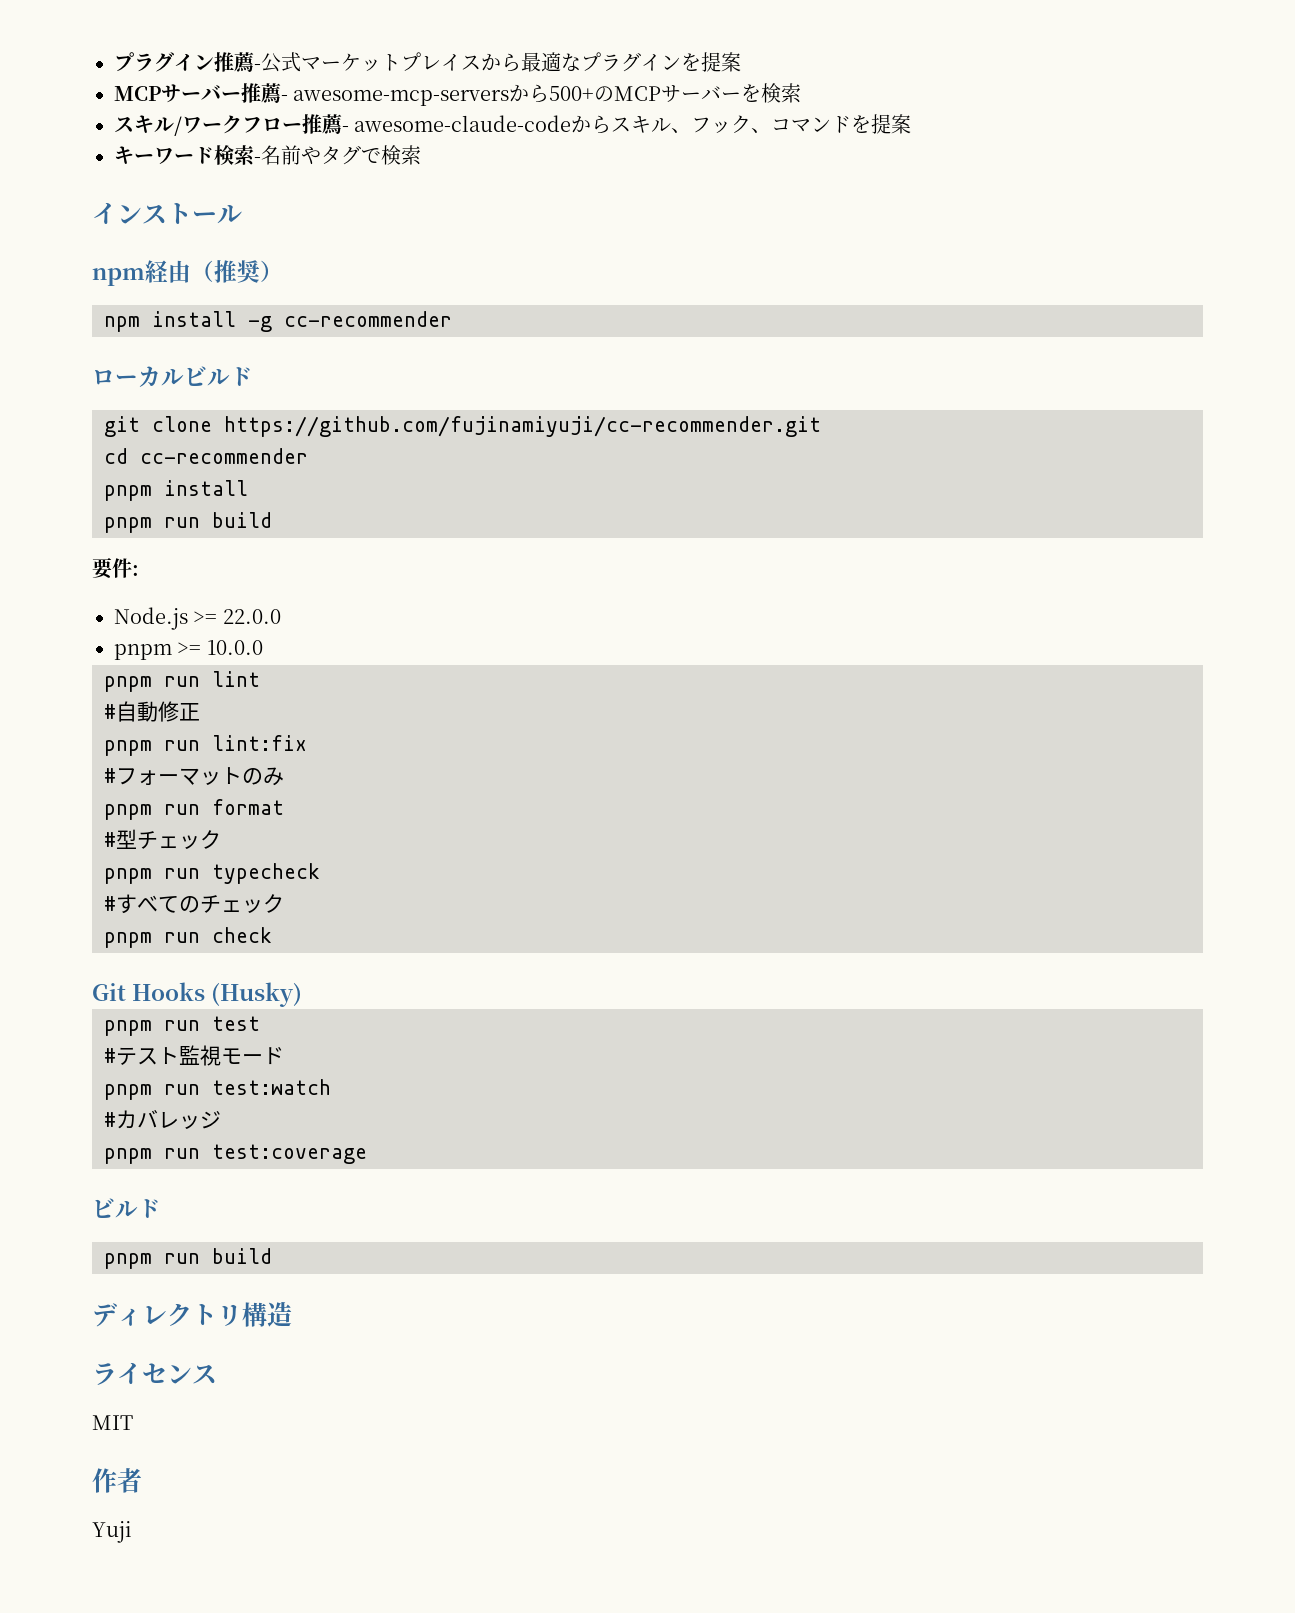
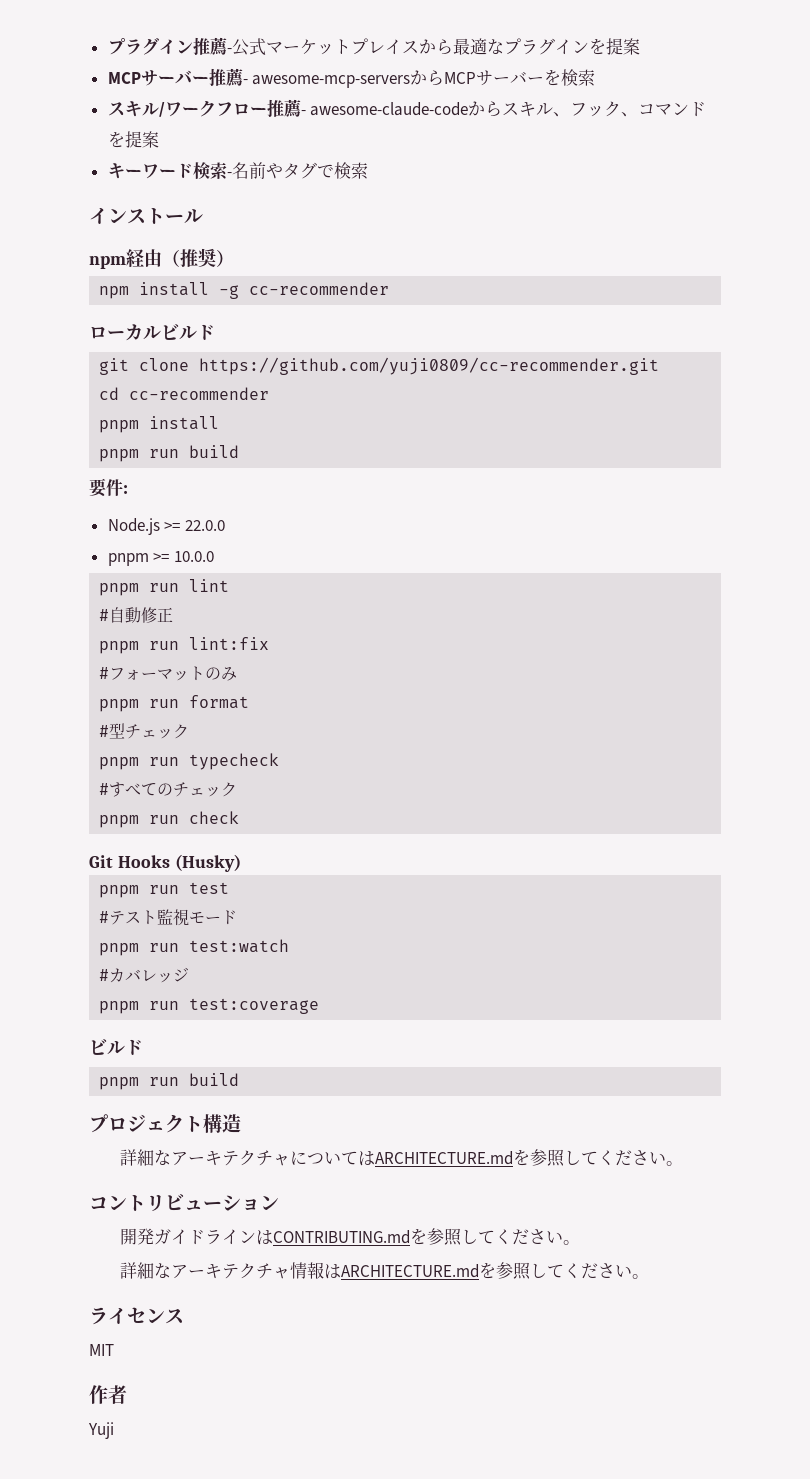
[549,86,615,102] 500+の -> (445, 78) none
[224,416,821,437] https://github.com/fujinamiyuji/cc-recommender.git -> [199,357,660,375] https://github.com/yuji0809/cc-recommender.git
[92,1302,292,1327] ディレクトリ構造 -> [89,1114,241,1133] [120,1149,684,1167] [89,1194,279,1212] [120,1228,581,1246] [120,1262,650,1280] プロジェクト構造 // 詳細なアーキテクチャについてはARCHITECTURE.mdを参照してください。 // コントリビューション // 開発ガイドラインはCONTRIBUTING.mdを参照してください。 // 詳細なアーキテクチャ情報はARCHITECTURE.mdを参照してください。

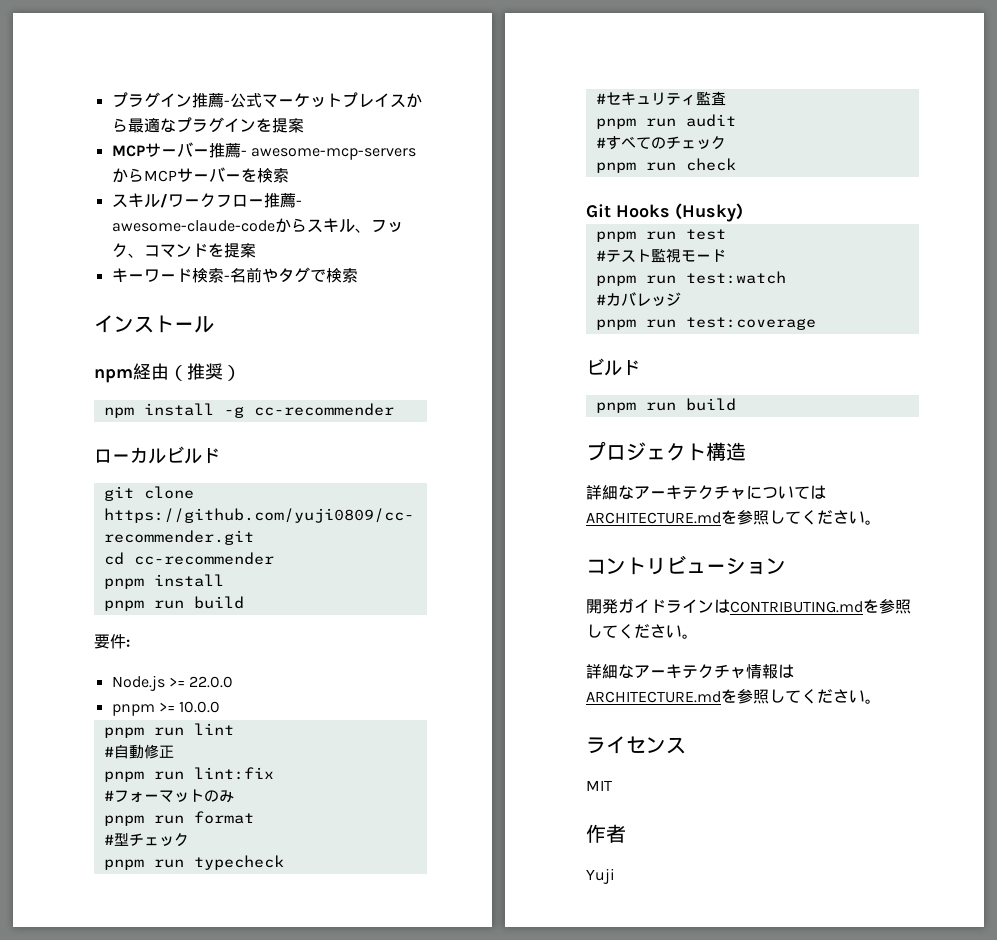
(280, 761) none -> [595,91,726,106] [595,114,736,129] // #セキュリティ監査 // pnpm run audit

